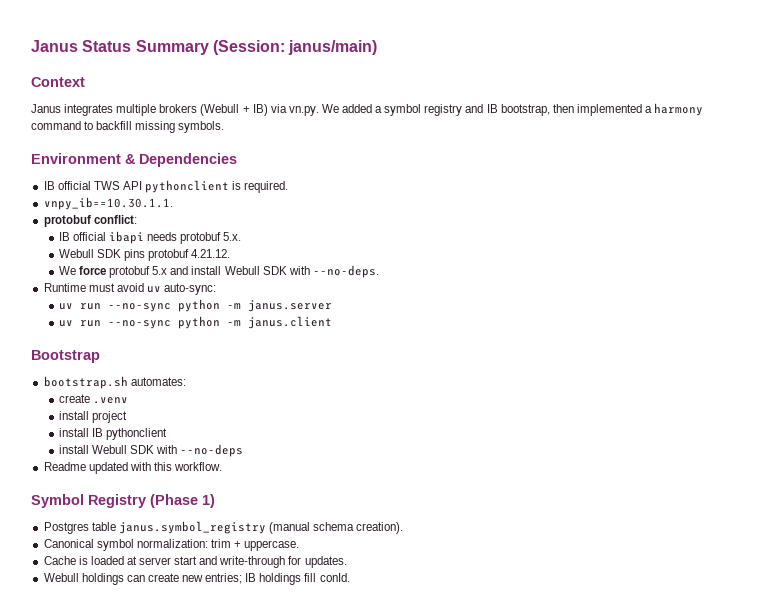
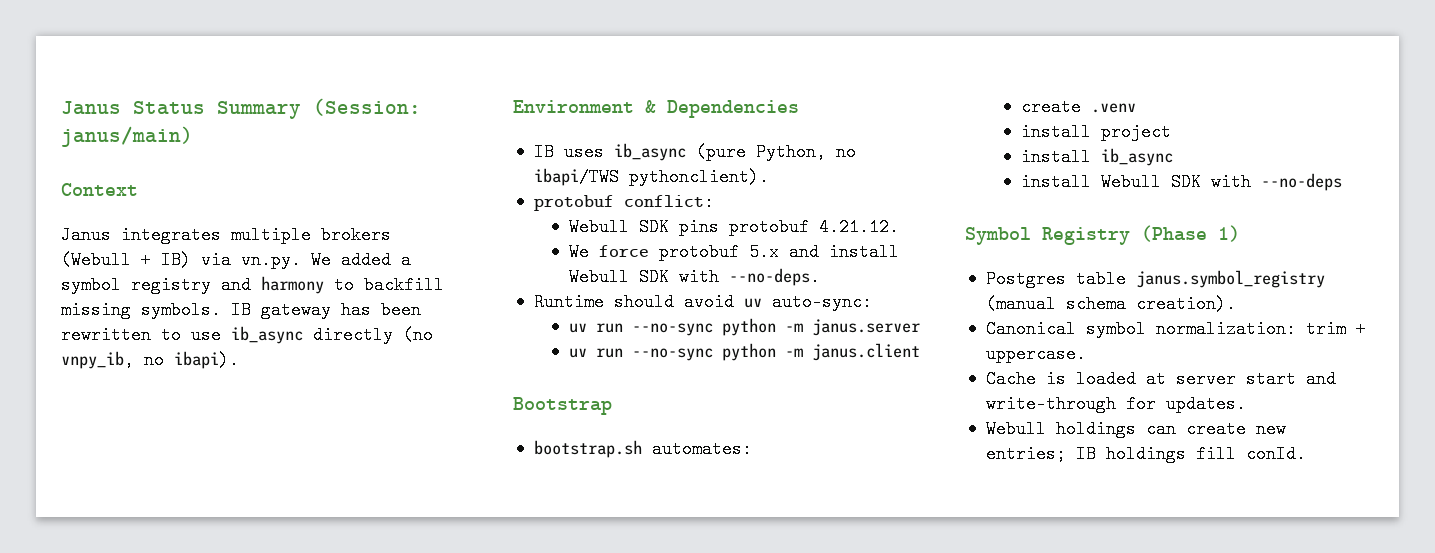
[486,103,704,116] [31,121,225,133] [31,153,237,167] [43,180,289,193] [43,197,173,210] [43,215,137,227] [58,231,242,244] IB bootstrap, then implemented a harmony command to backfill missing symbols. // Environment & Dependencies // IB official TWS API pythonclient is required. // vnpy_ib==10.30.1.1. // protobuf conflict: // IB official ibapi needs protobuf 5.x. -> [261,276,444,294] [61,301,421,319] [61,326,433,344] [61,351,239,369] [513,100,799,118] [533,143,856,161] [533,168,769,186] [533,193,714,211] harmony to backfill missing symbols. IB gateway has been rewritten to use ib_async directly (no vnpy_ib, no ibapi). // Environment & Dependencies // IB uses ib_async (pure Python, no ibapi/TWS pythonclient). // protobuf conflict:
[88,283,115,292] must -> [613,293,674,311] should
[91,428,168,440] IB pythonclient -> [1100,148,1173,166] ib_async
[43,462,223,474] // Readme updated with this workflow. -> (1342, 182) none

